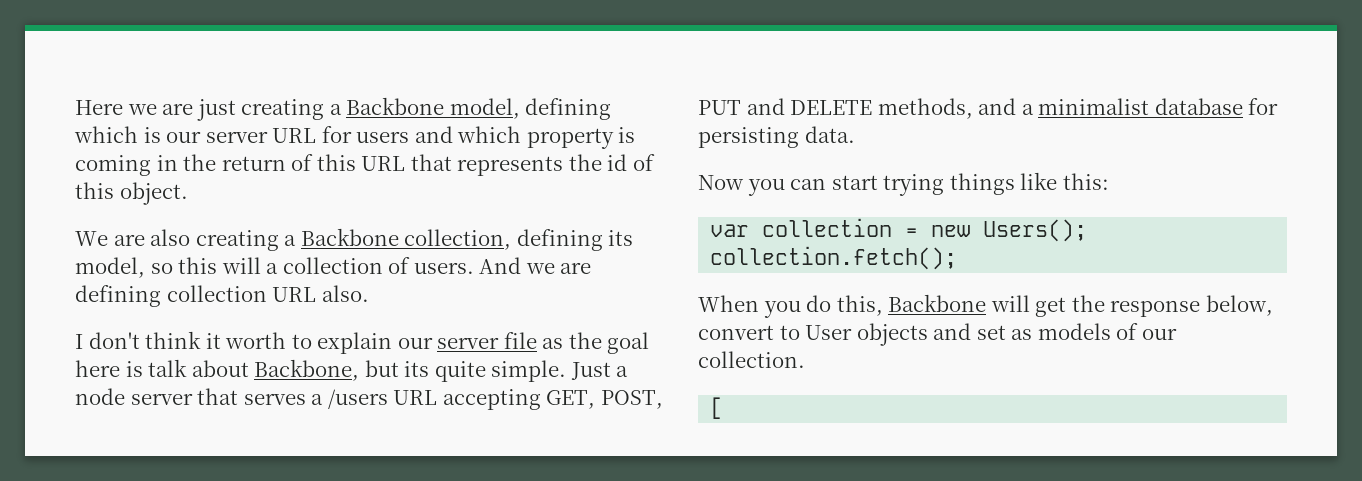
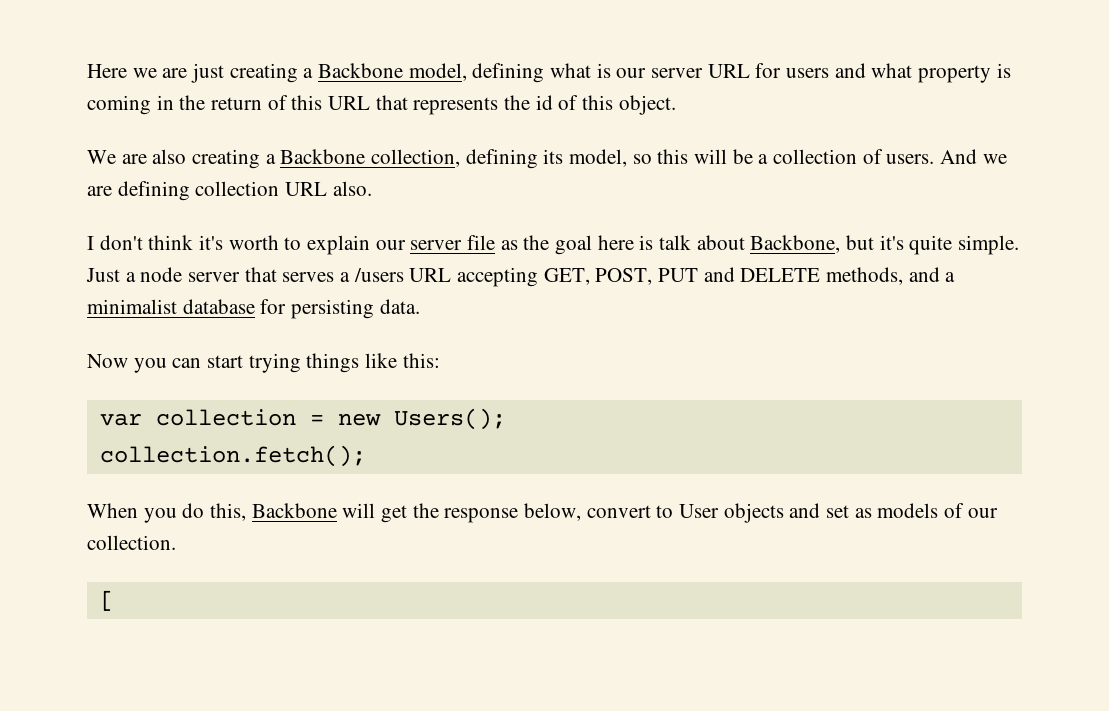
[74,126,138,143] which -> [550,63,592,78] what
[457,126,522,143] which -> [871,63,913,78] what
(261, 265) none -> [732,149,753,164] be
[205,333,221,349] it -> [199,235,224,250] it's
[404,361,430,377] its -> [879,235,904,250] it's

